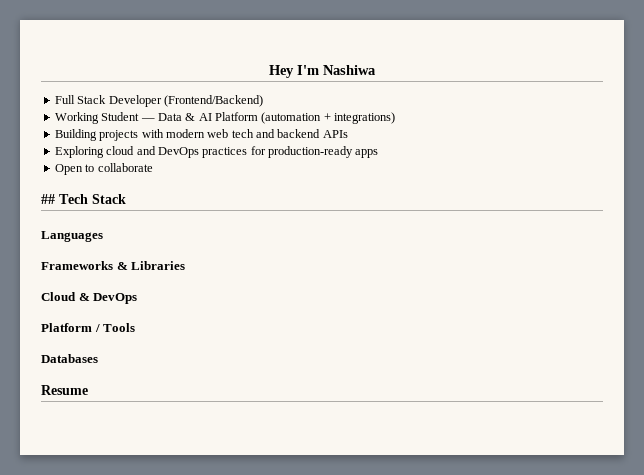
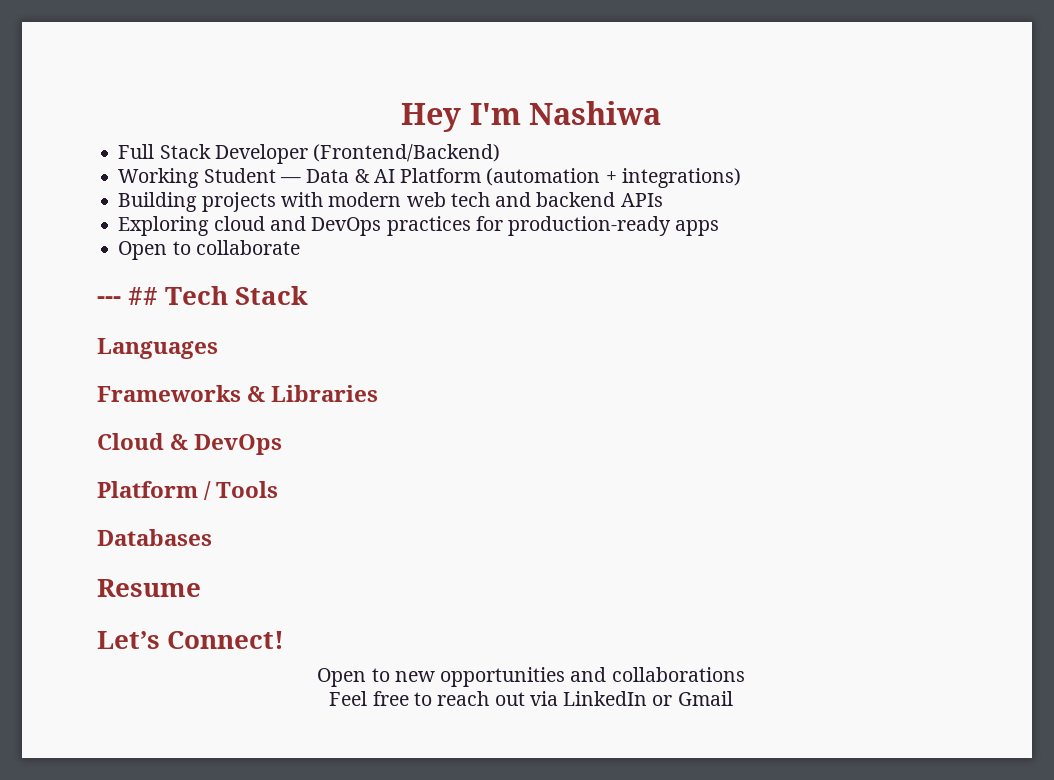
(153, 167) none -> [97,296,121,305] ---
(88, 390) none -> [97,631,285,649] [317,667,745,687] [329,691,733,706] // Let’s Connect! // Open to new opportunities and collaborations // Feel free to reach out via LinkedIn or Gmail

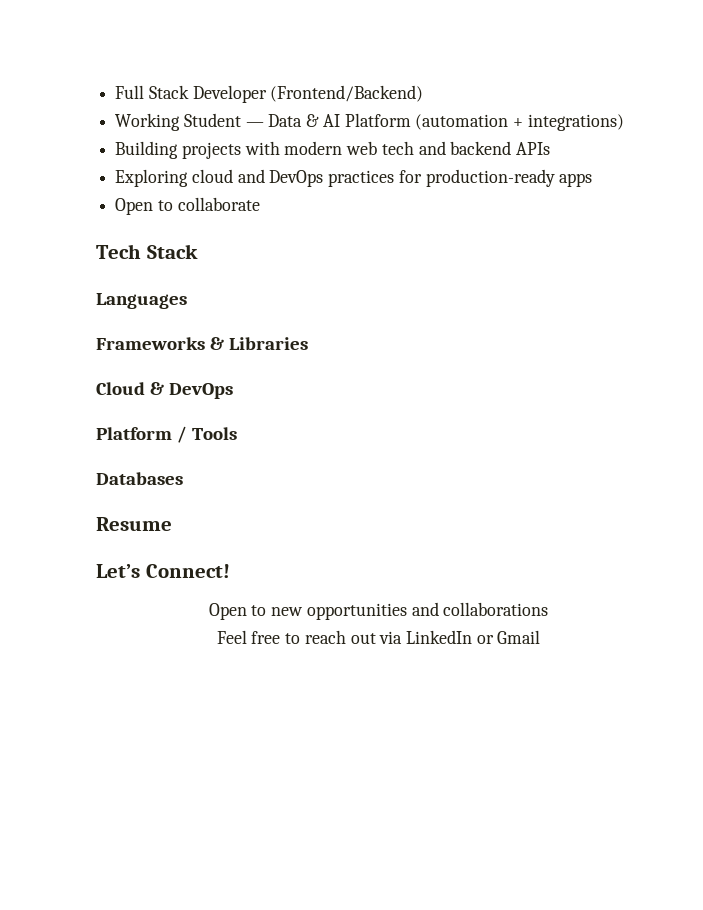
[401,101,661,132] Hey I'm Nashiwa // -> (115, 92) none
[97,287,159,305] --- ## -> (260, 204) none

